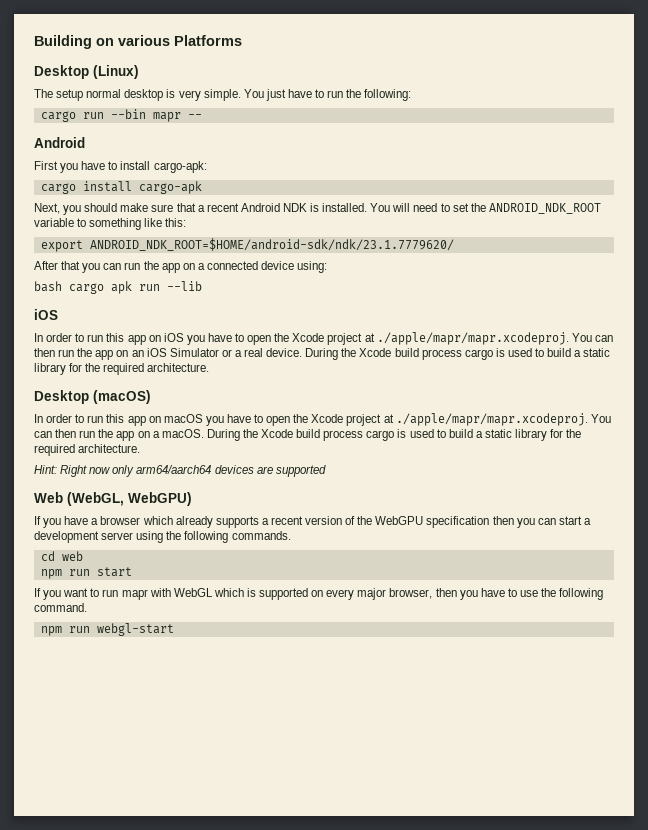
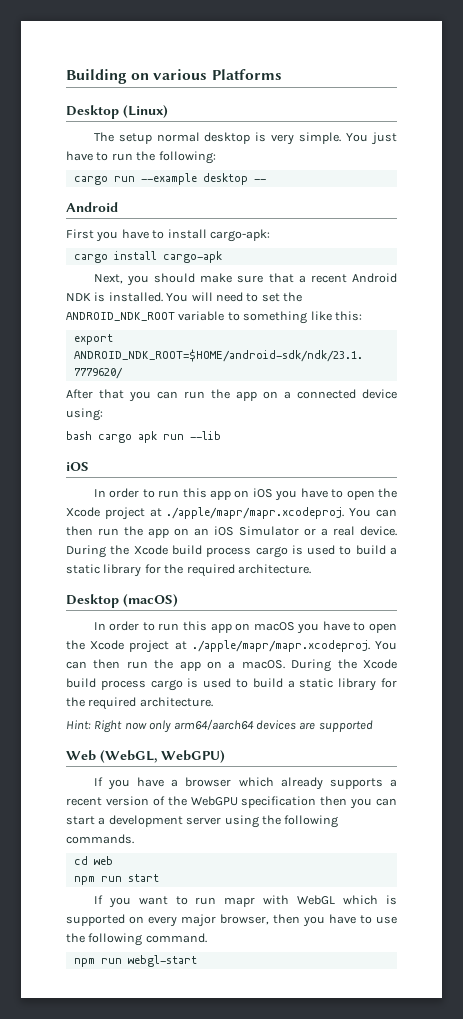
[110,109,181,122] --bin mapr -> [140,173,248,185] --example desktop

